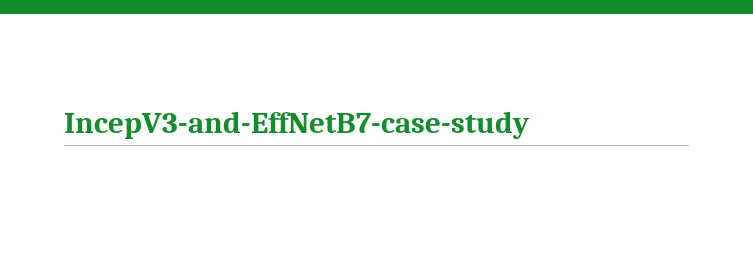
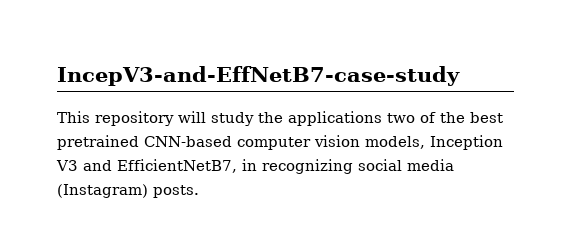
(530, 125) none -> [57,111,503,126] [57,135,503,150] [56,159,454,174] [57,184,199,198] // This repository will study the applications two of the best pretrained CNN-based computer vision models, Inception V3 and EfficientNetB7, in recognizing social media (Instagram) posts.

